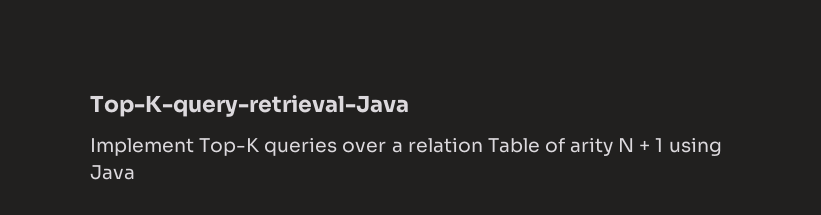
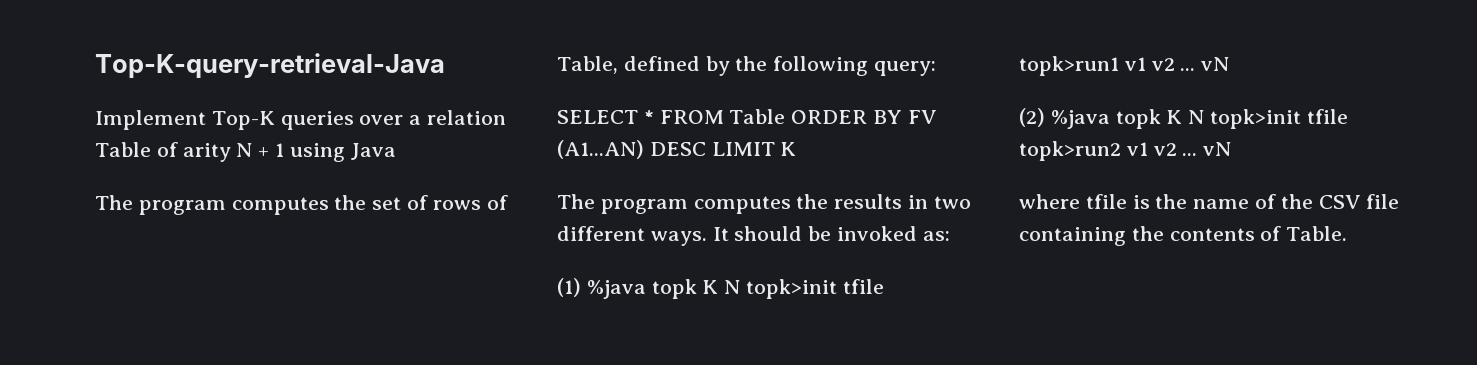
(135, 172) none -> [95,195,508,215] [557,56,937,76] [557,109,937,124] [557,140,797,159] [557,194,971,214] [557,226,950,246] [557,278,884,299] [1019,56,1230,76] [1019,108,1348,129] [1019,141,1232,161] [1019,194,1400,209] [1019,226,1348,246] // The program computes the set of rows of Table, defined by the following query: // SELECT * FROM Table ORDER BY FV (A1...AN) DESC LIMIT K // The program computes the results in two different ways. It should be invoked as: // (1) %java topk K N topk>init tfile topk>run1 v1 v2 ... vN // (2) %java topk K N topk>init tfile topk>run2 v1 v2 ... vN // where tfile is the name of the CSV file containing the contents of Table.

